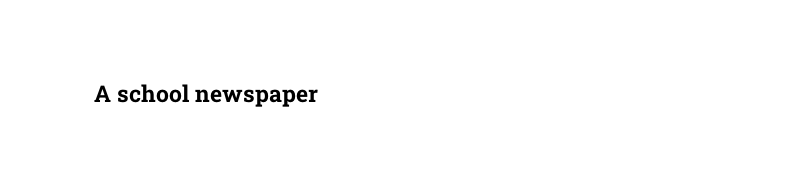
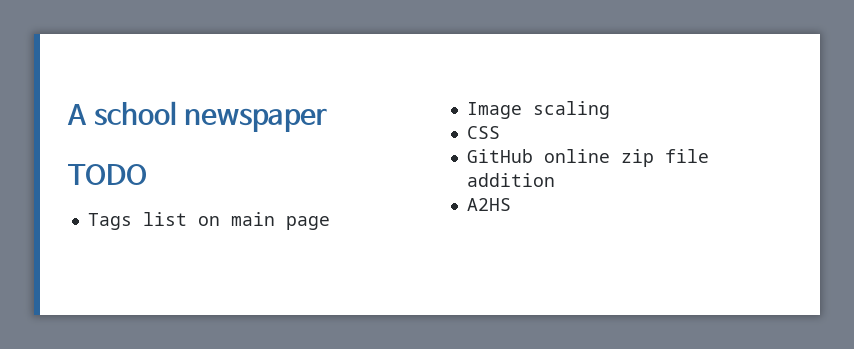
(319, 98) none -> [68,164,147,185] [87,212,330,230] [466,101,610,119] [466,126,500,139] [466,149,709,167] [466,173,555,187] [466,198,511,211] // TODO // Tags list on main page // Image scaling // CSS // GitHub online zip file addition // A2HS

